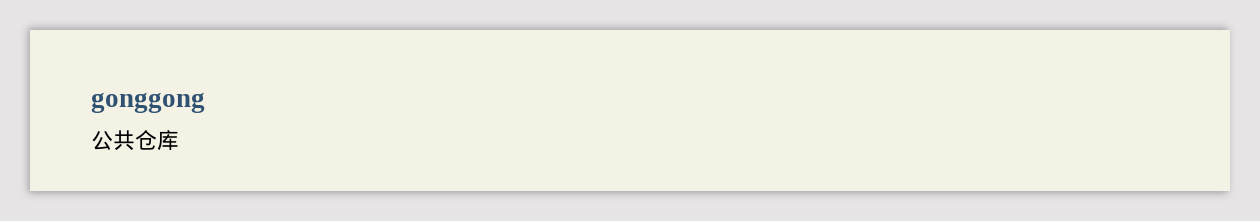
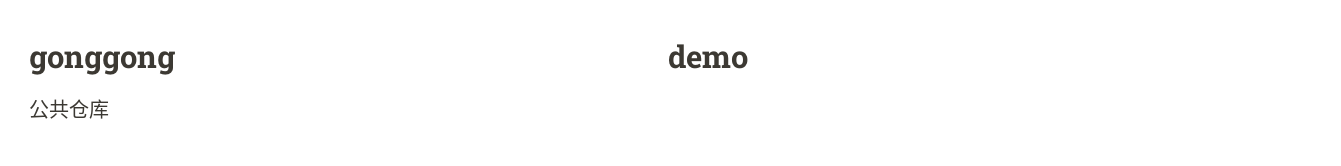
(179, 140) none -> [668,44,748,69] // demo

